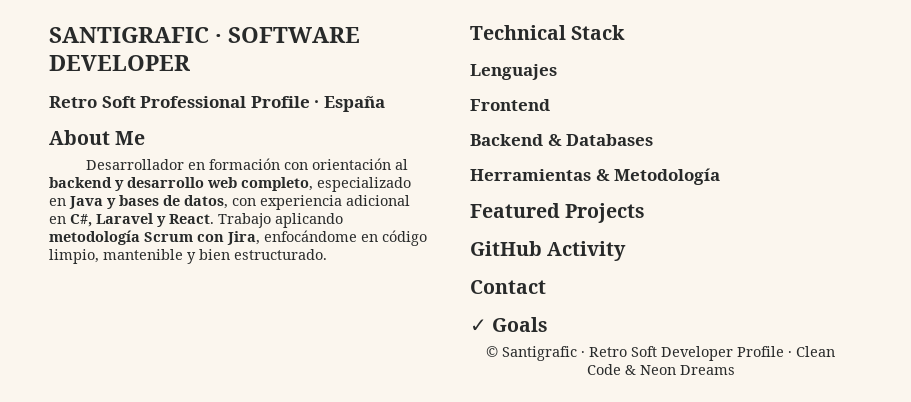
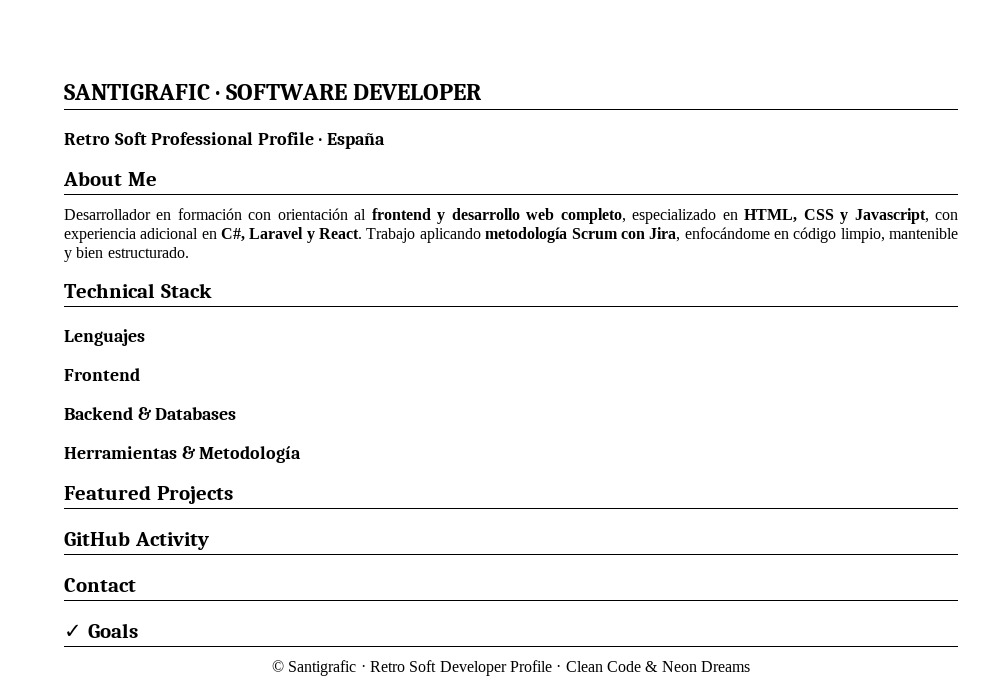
[49,177,112,188] backend -> [371,208,431,220] frontend
[69,195,228,209] Java y bases de datos, -> [744,208,929,224] HTML, CSS y Javascript,

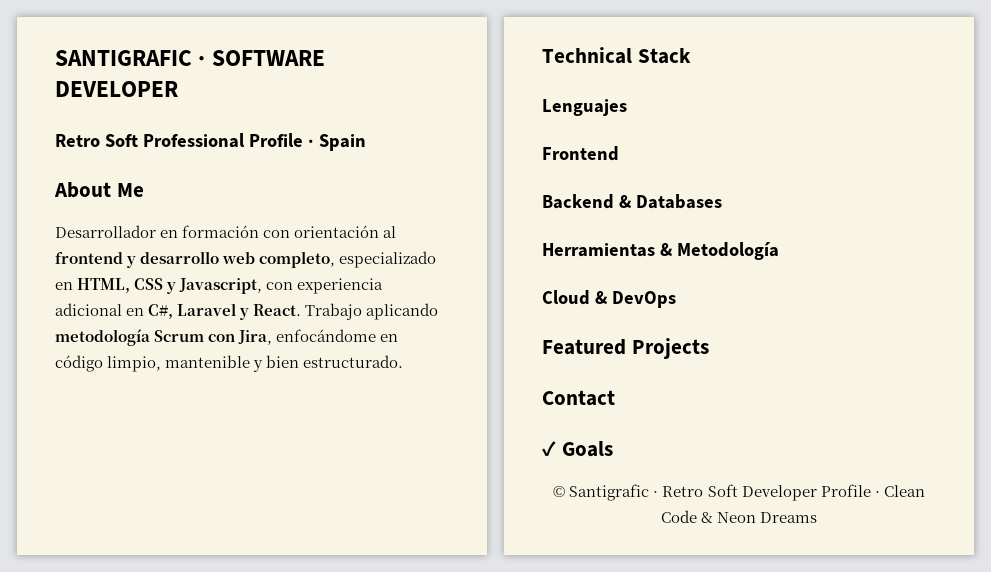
[326,133,385,149] España -> [318,134,366,151] Spain
(302, 454) none -> [542,290,676,308] // Cloud & DevOps
[64,531,209,550] // GitHub Activity -> (709, 348) none

